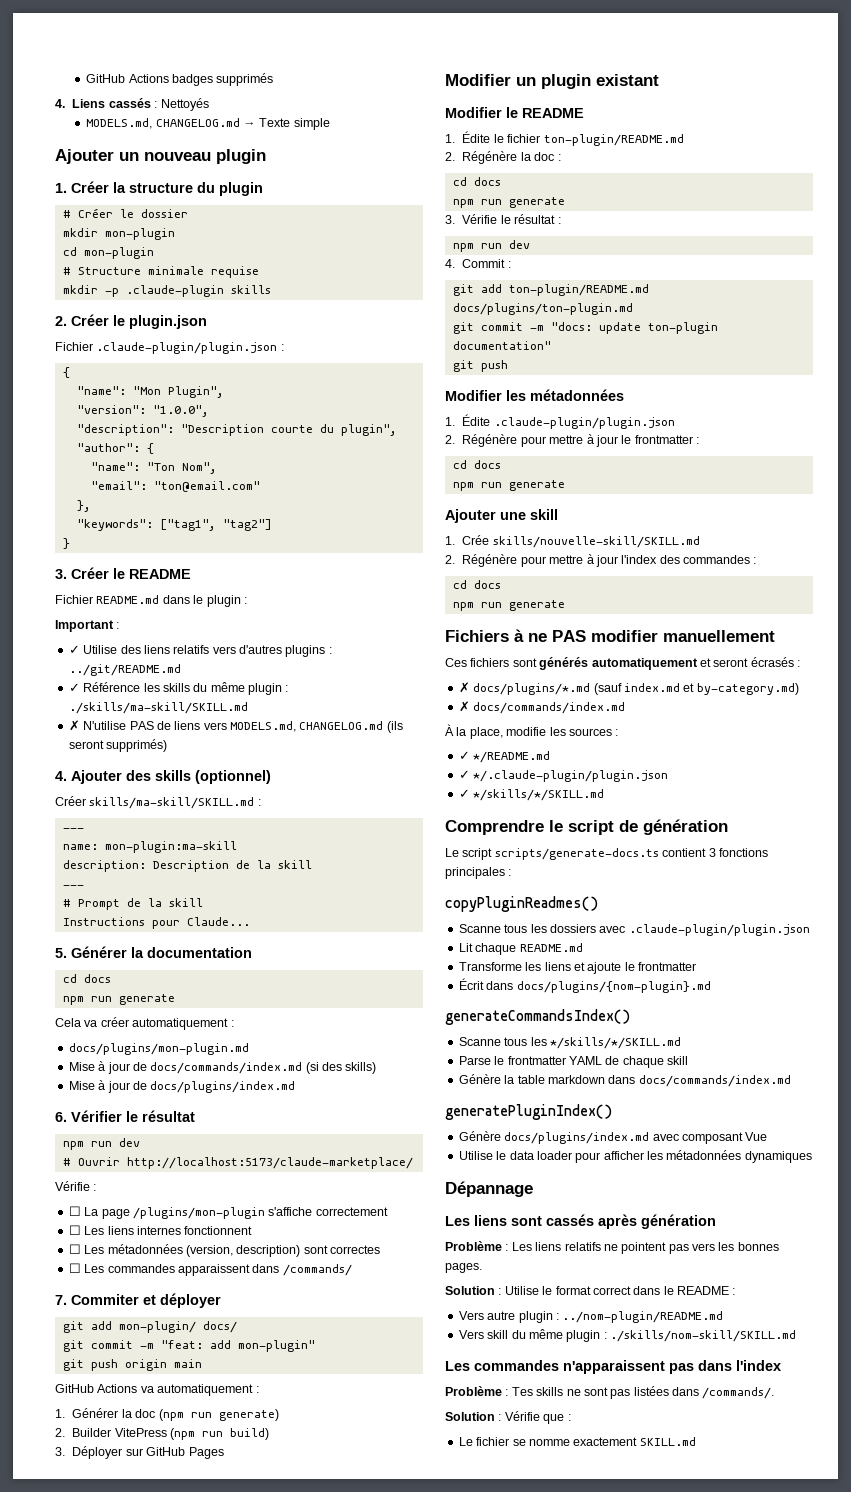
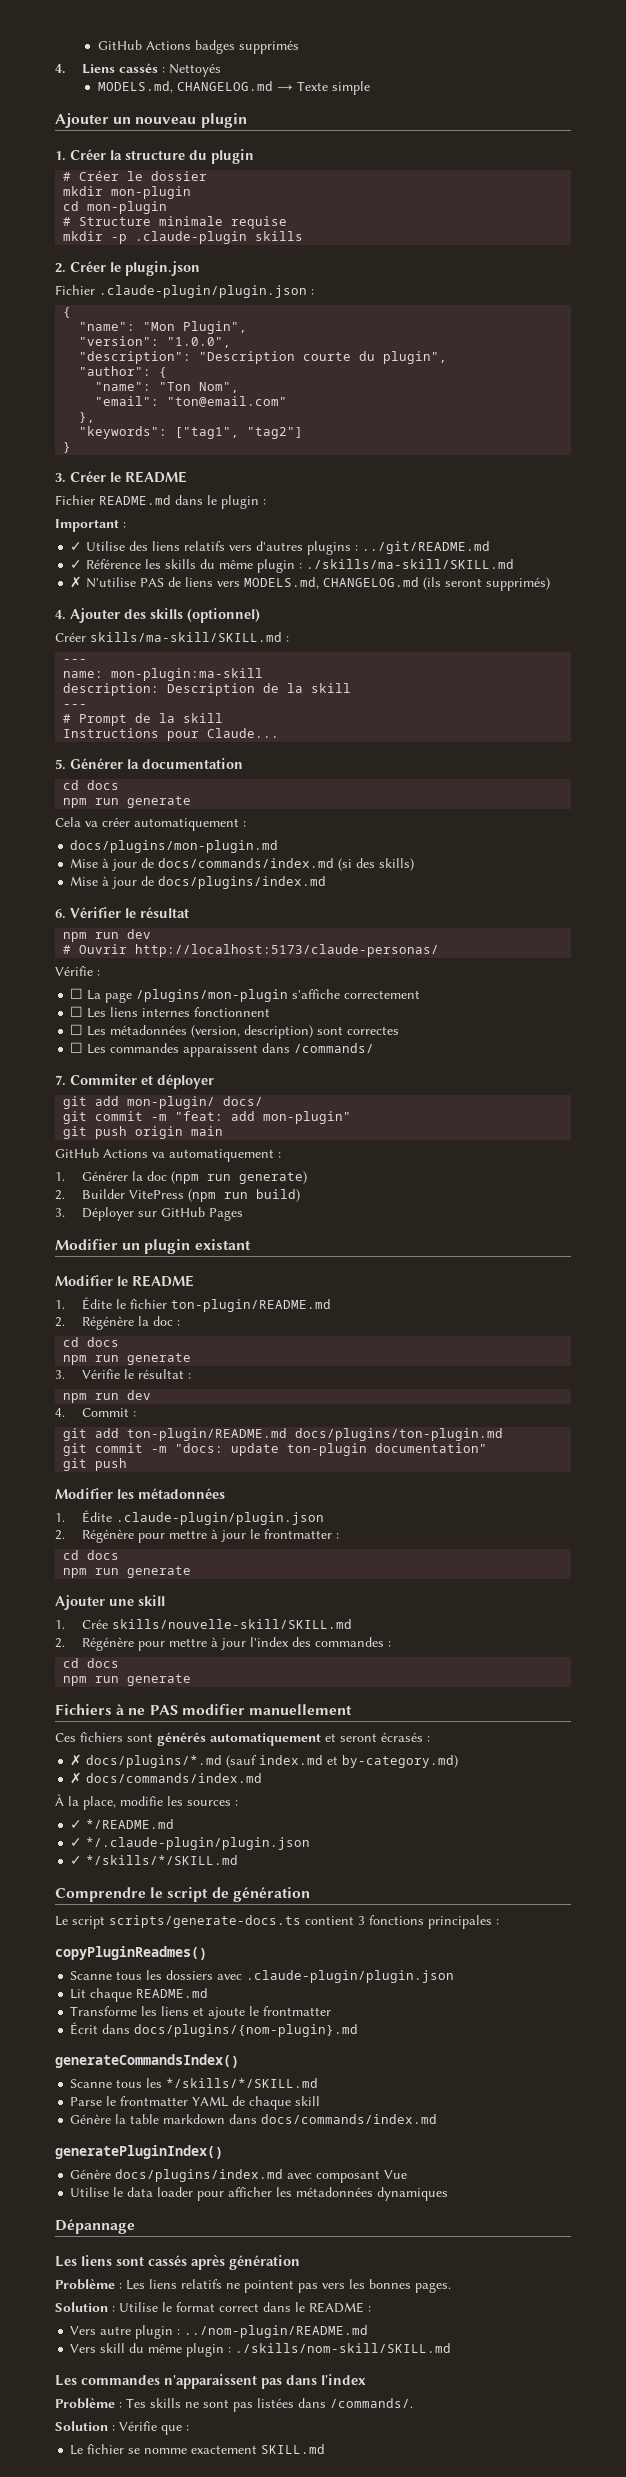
[126,1157,413,1169] http://localhost:5173/claude-marketplace/ -> [135,944,440,957] http://localhost:5173/claude-personas/

